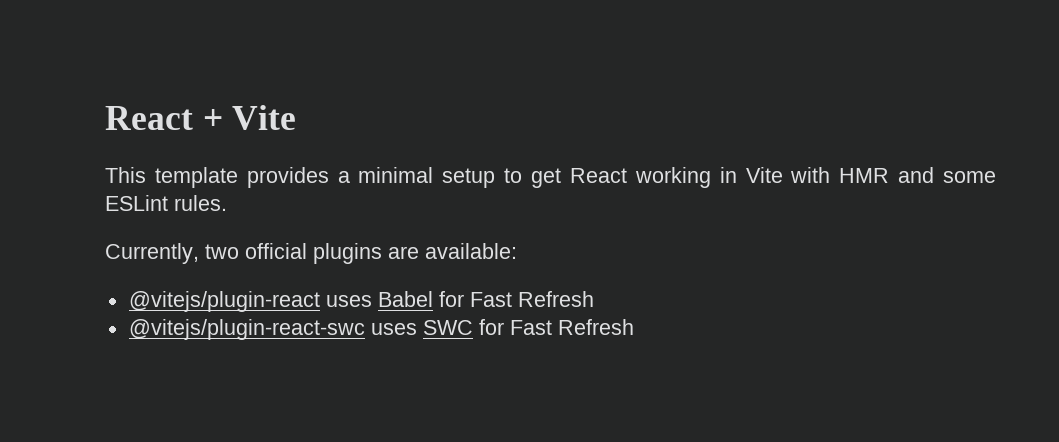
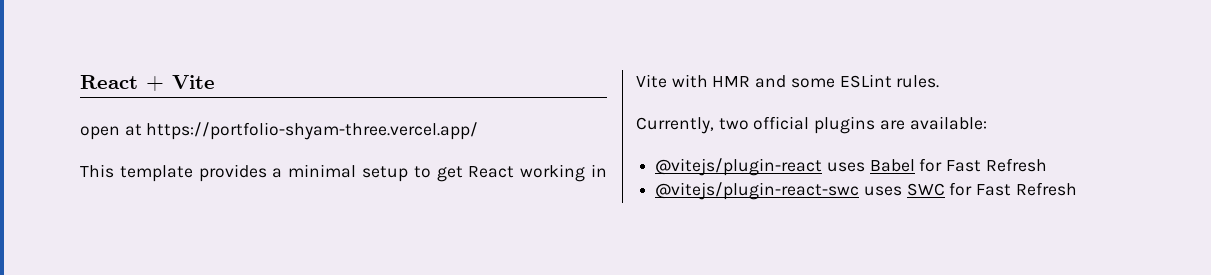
(297, 117) none -> [80,122,479,140] // open at https://portfolio-shyam-three.vercel.app/

